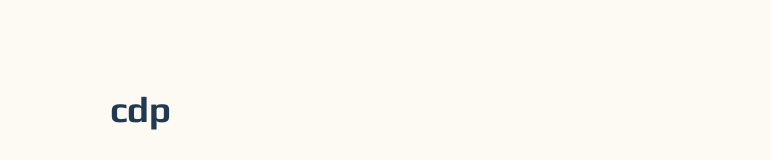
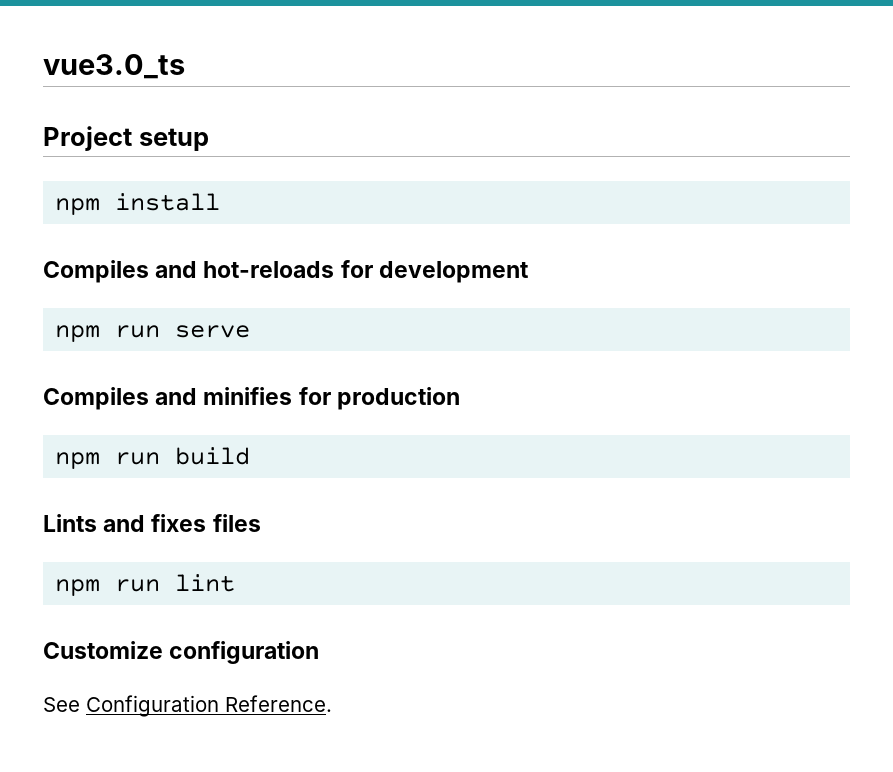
[110,96,171,130] cdp -> [43,54,185,79] [43,126,209,151] [55,193,221,215] [43,260,529,283] [55,325,251,342] [43,387,460,410] [55,447,251,469] [43,514,261,532] [55,574,236,596] [43,641,320,664] [43,695,332,717] vue3.0_ts // Project setup // npm install // Compiles and hot-reloads for development // npm run serve // Compiles and minifies for production // npm run build // Lints and fixes files // npm run lint // Customize configuration // See Configuration Reference.

